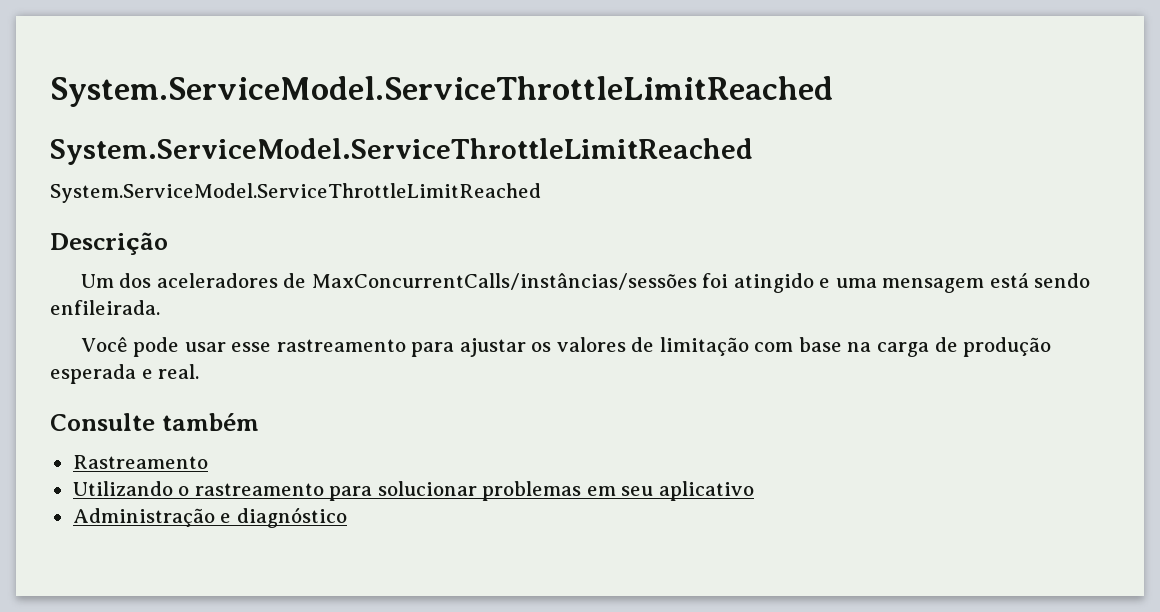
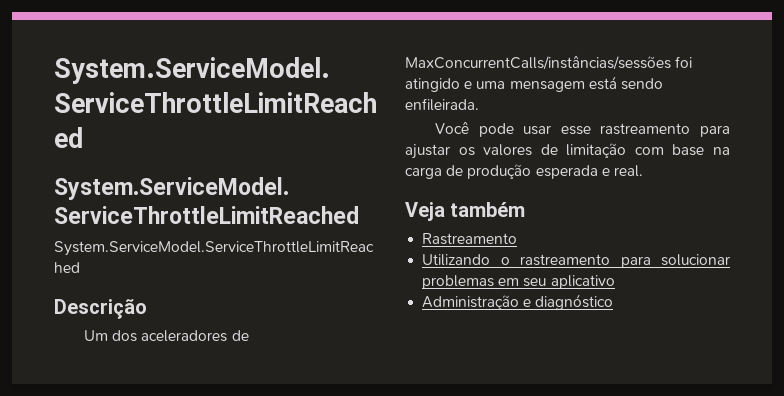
[50,413,155,431] Consulte -> [405,202,445,221] Veja

